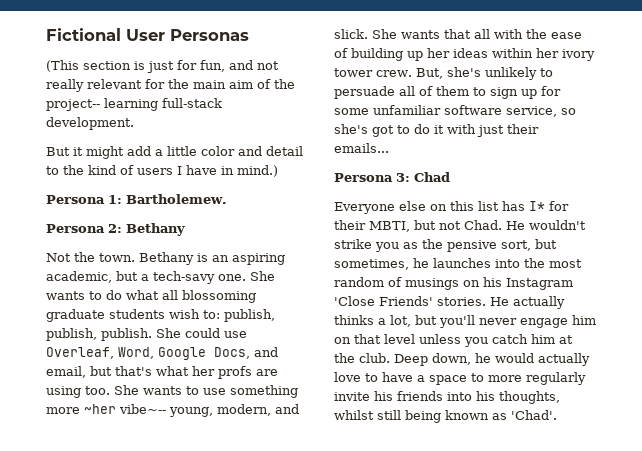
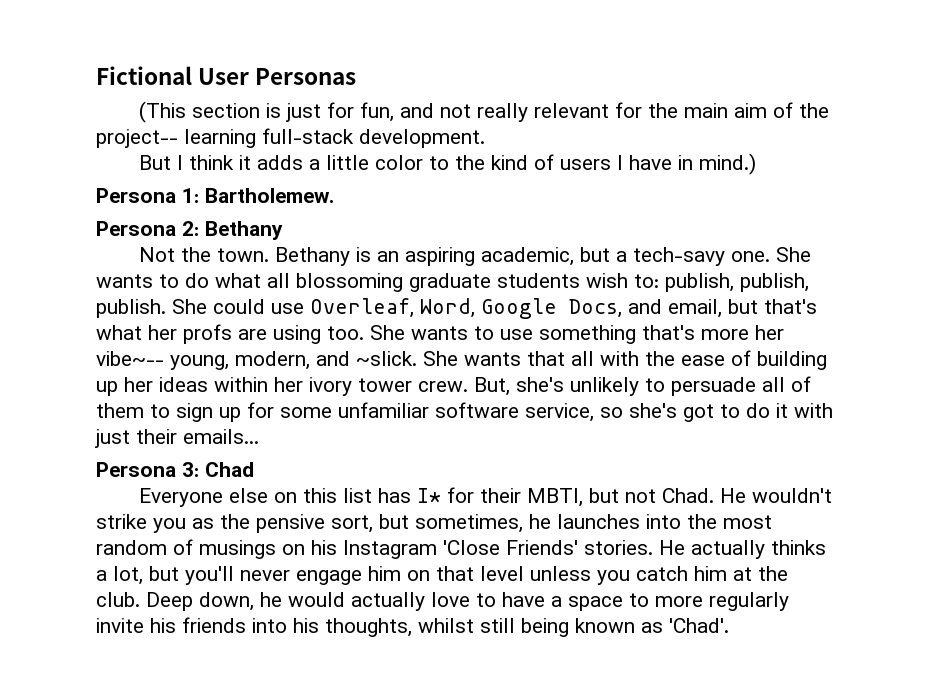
[73,146,151,159] it might add -> [176,155,303,170] I think it adds
[238,146,303,156] and detail -> (423, 162) none
[46,404,116,414] more ~her -> [642,325,784,340] that's more her
[334,29,368,39] slick. -> [356,351,417,366] ~slick.

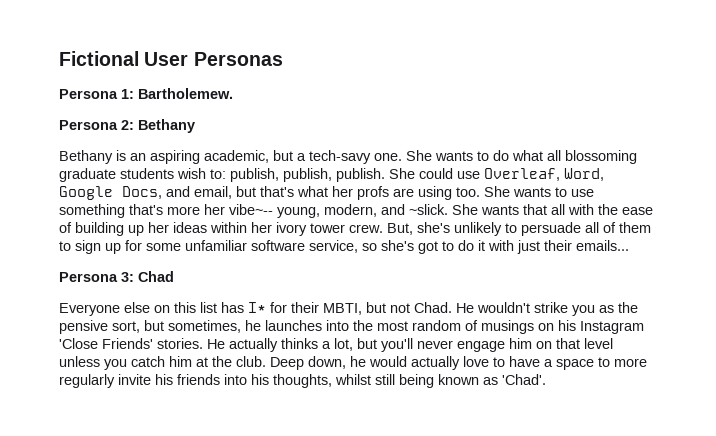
[138,101,829,123] [96,128,485,148] [138,153,756,175] // (This section is just for fun, and not really relevant for the main aim of the project-- learning full-stack development. // But I think it adds a little color to the kind of users I have in mind.) -> (283, 59) none
[138,247,269,262] Not the town. -> (195, 126) none

